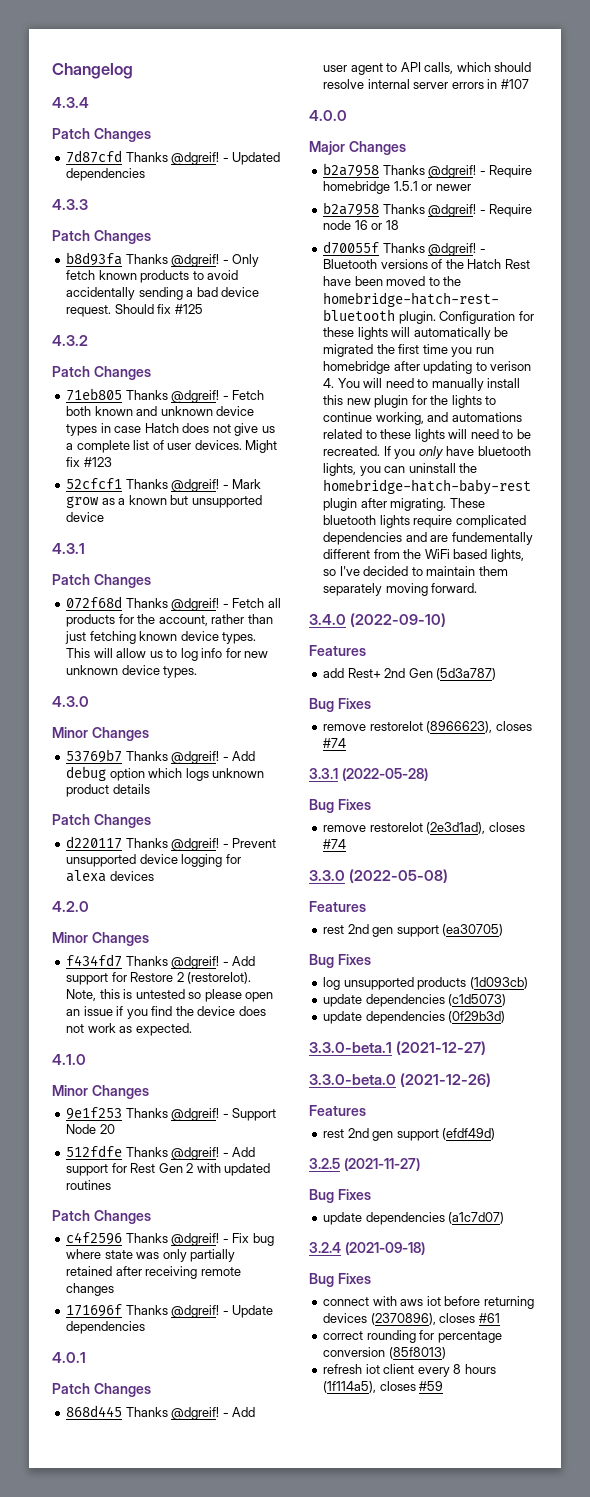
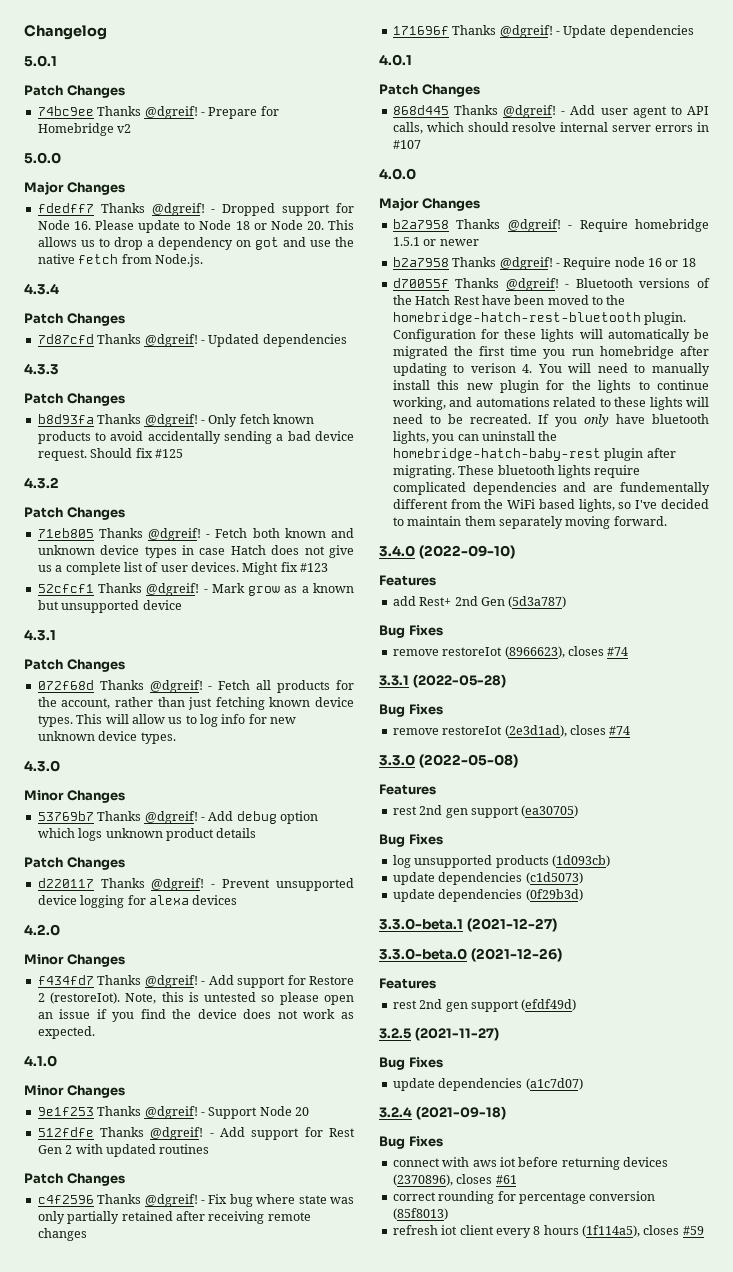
(133, 71) none -> [24,55,57,67] [24,85,125,98] [37,106,279,119] [37,123,132,136] [24,152,61,164] [24,181,125,195] [37,203,354,216] [37,220,354,233] [37,237,354,250] [37,254,203,267] // 5.0.1 // Patch Changes // 74bc9ee Thanks @dgreif! - Prepare for Homebridge v2 // 5.0.0 // Major Changes // fdedff7 Thanks @dgreif! - Dropped support for Node 16. Please update to Node 18 or Node 20. This allows us to drop a dependency on got and use the native fetch from Node.js.

